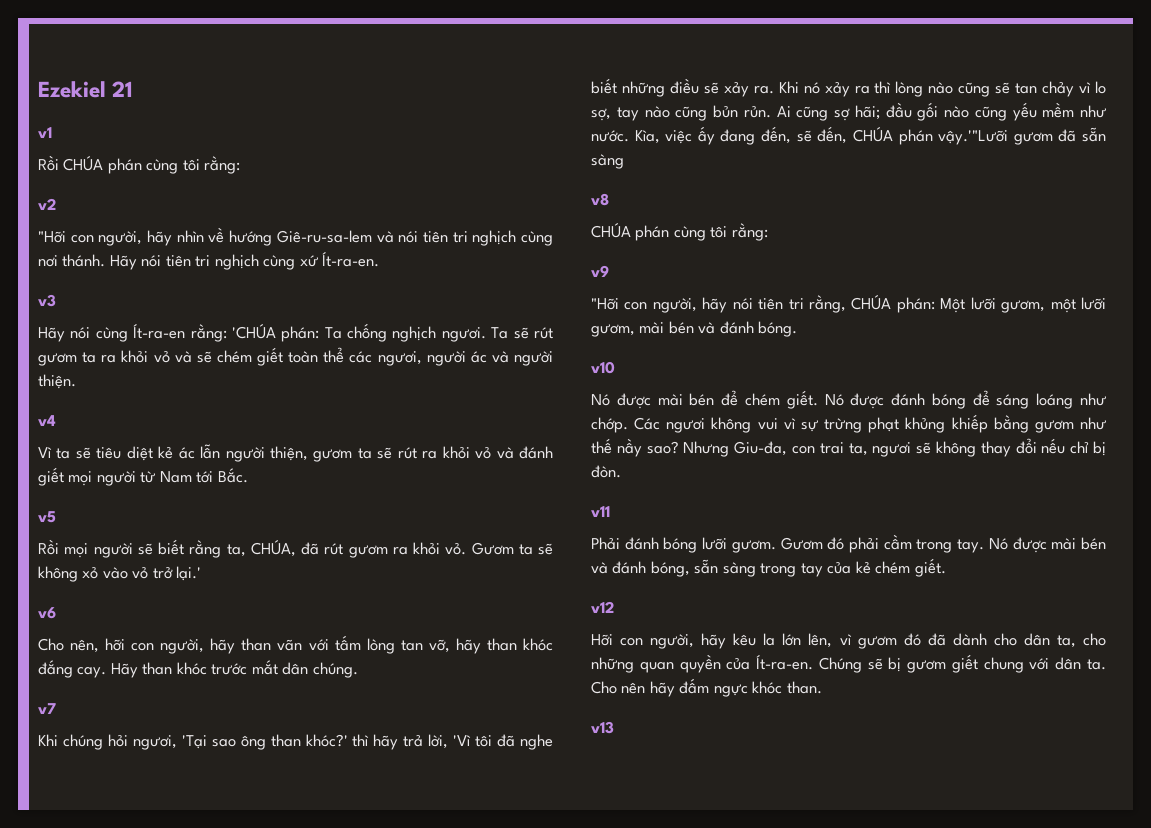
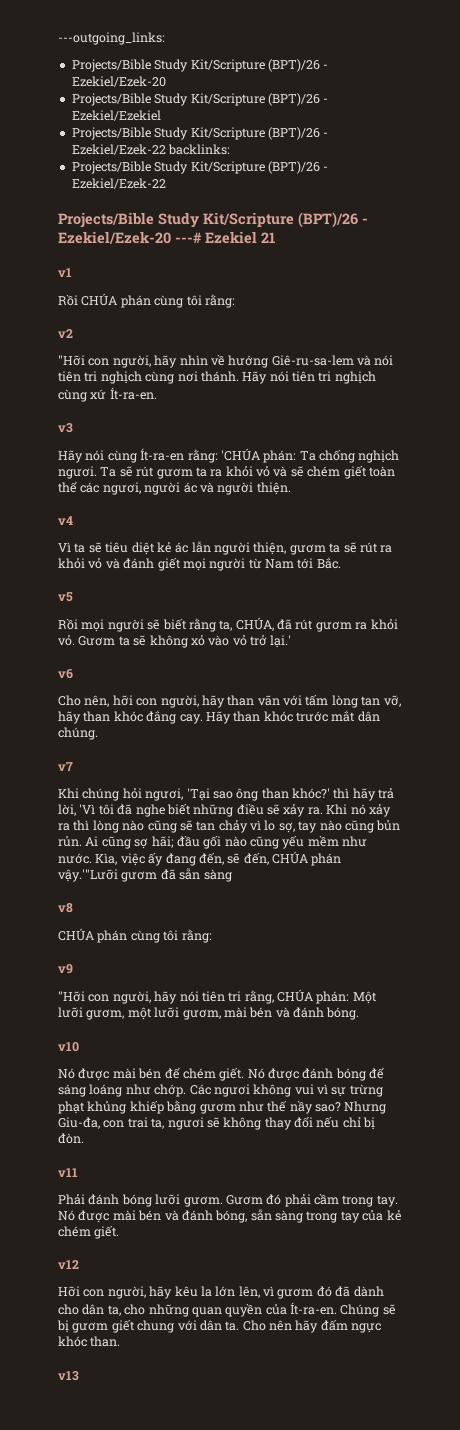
(38, 89) none -> [58,32,165,45] [71,59,329,72] [71,76,166,87] [71,93,329,106] [71,110,161,121] [71,127,329,140] [71,144,231,155] [71,161,329,174] [71,178,166,189] [58,212,368,228] [58,231,202,244] ---outgoing_links: // Projects/Bible Study Kit/Scripture (BPT)/26 - Ezekiel/Ezek-20 // Projects/Bible Study Kit/Scripture (BPT)/26 - Ezekiel/Ezekiel // Projects/Bible Study Kit/Scripture (BPT)/26 - Ezekiel/Ezek-22 backlinks: // Projects/Bible Study Kit/Scripture (BPT)/26 - Ezekiel/Ezek-22 // Projects/Bible Study Kit/Scripture (BPT)/26 - Ezekiel/Ezek-20 ---#

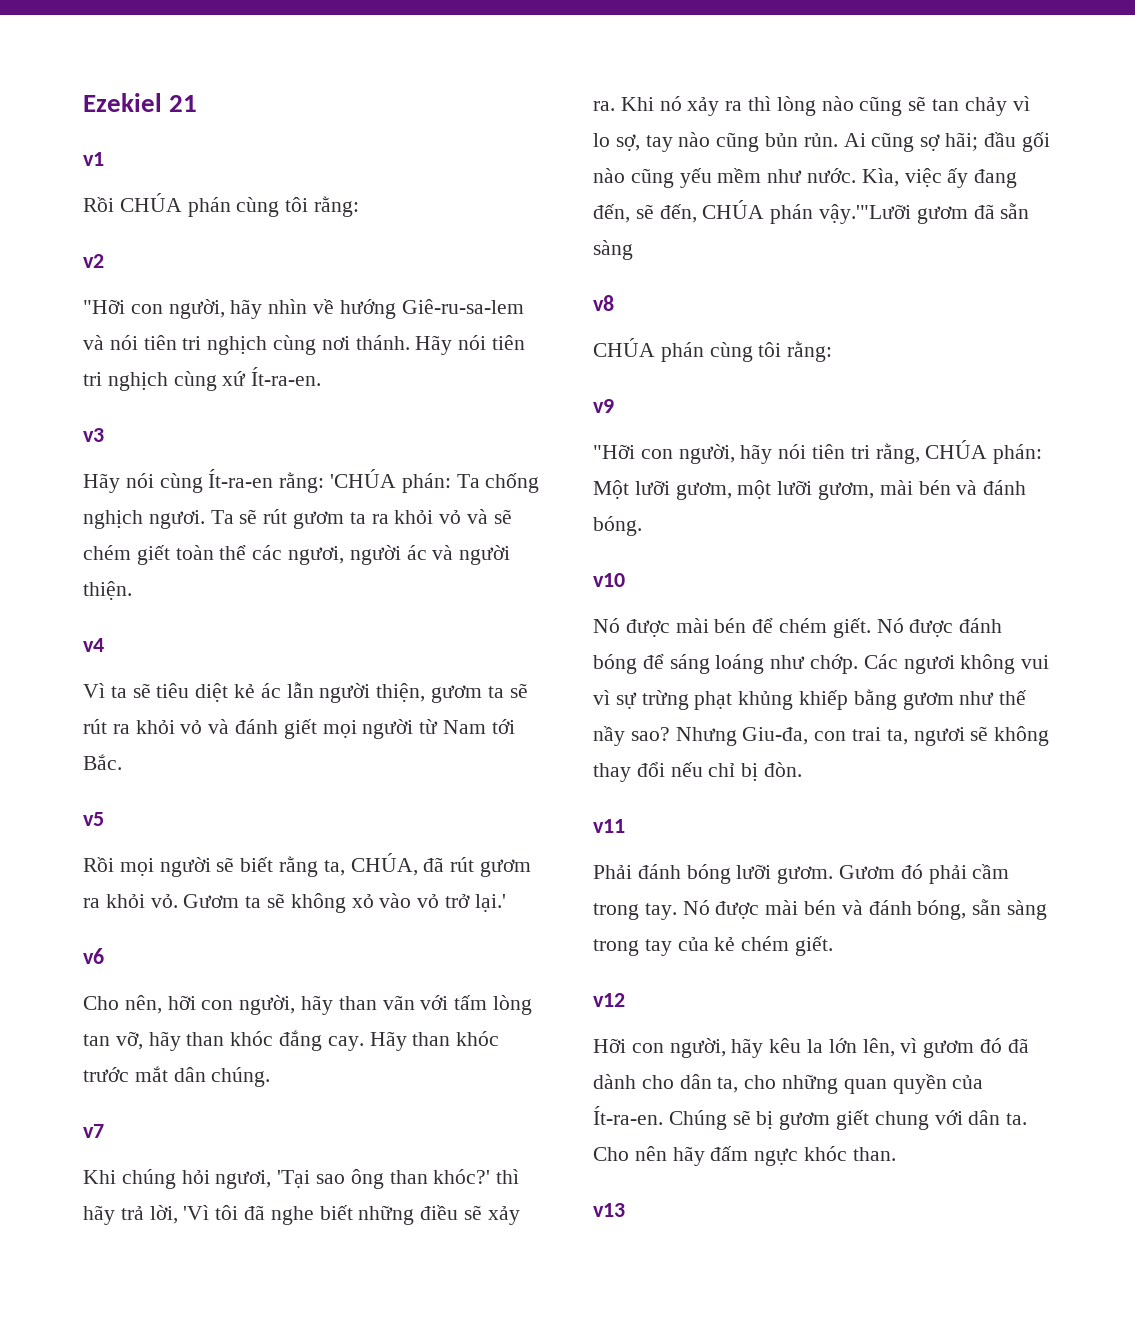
[58,32,165,45] [71,59,329,72] [71,76,166,87] [71,93,329,106] [71,110,161,121] [71,127,329,140] [71,144,231,155] [71,161,329,174] [71,178,166,189] [58,212,368,228] [58,231,202,244] ---outgoing_links: // Projects/Bible Study Kit/Scripture (BPT)/26 - Ezekiel/Ezek-20 // Projects/Bible Study Kit/Scripture (BPT)/26 - Ezekiel/Ezekiel // Projects/Bible Study Kit/Scripture (BPT)/26 - Ezekiel/Ezek-22 backlinks: // Projects/Bible Study Kit/Scripture (BPT)/26 - Ezekiel/Ezek-22 // Projects/Bible Study Kit/Scripture (BPT)/26 - Ezekiel/Ezek-20 ---# -> (83, 102) none

